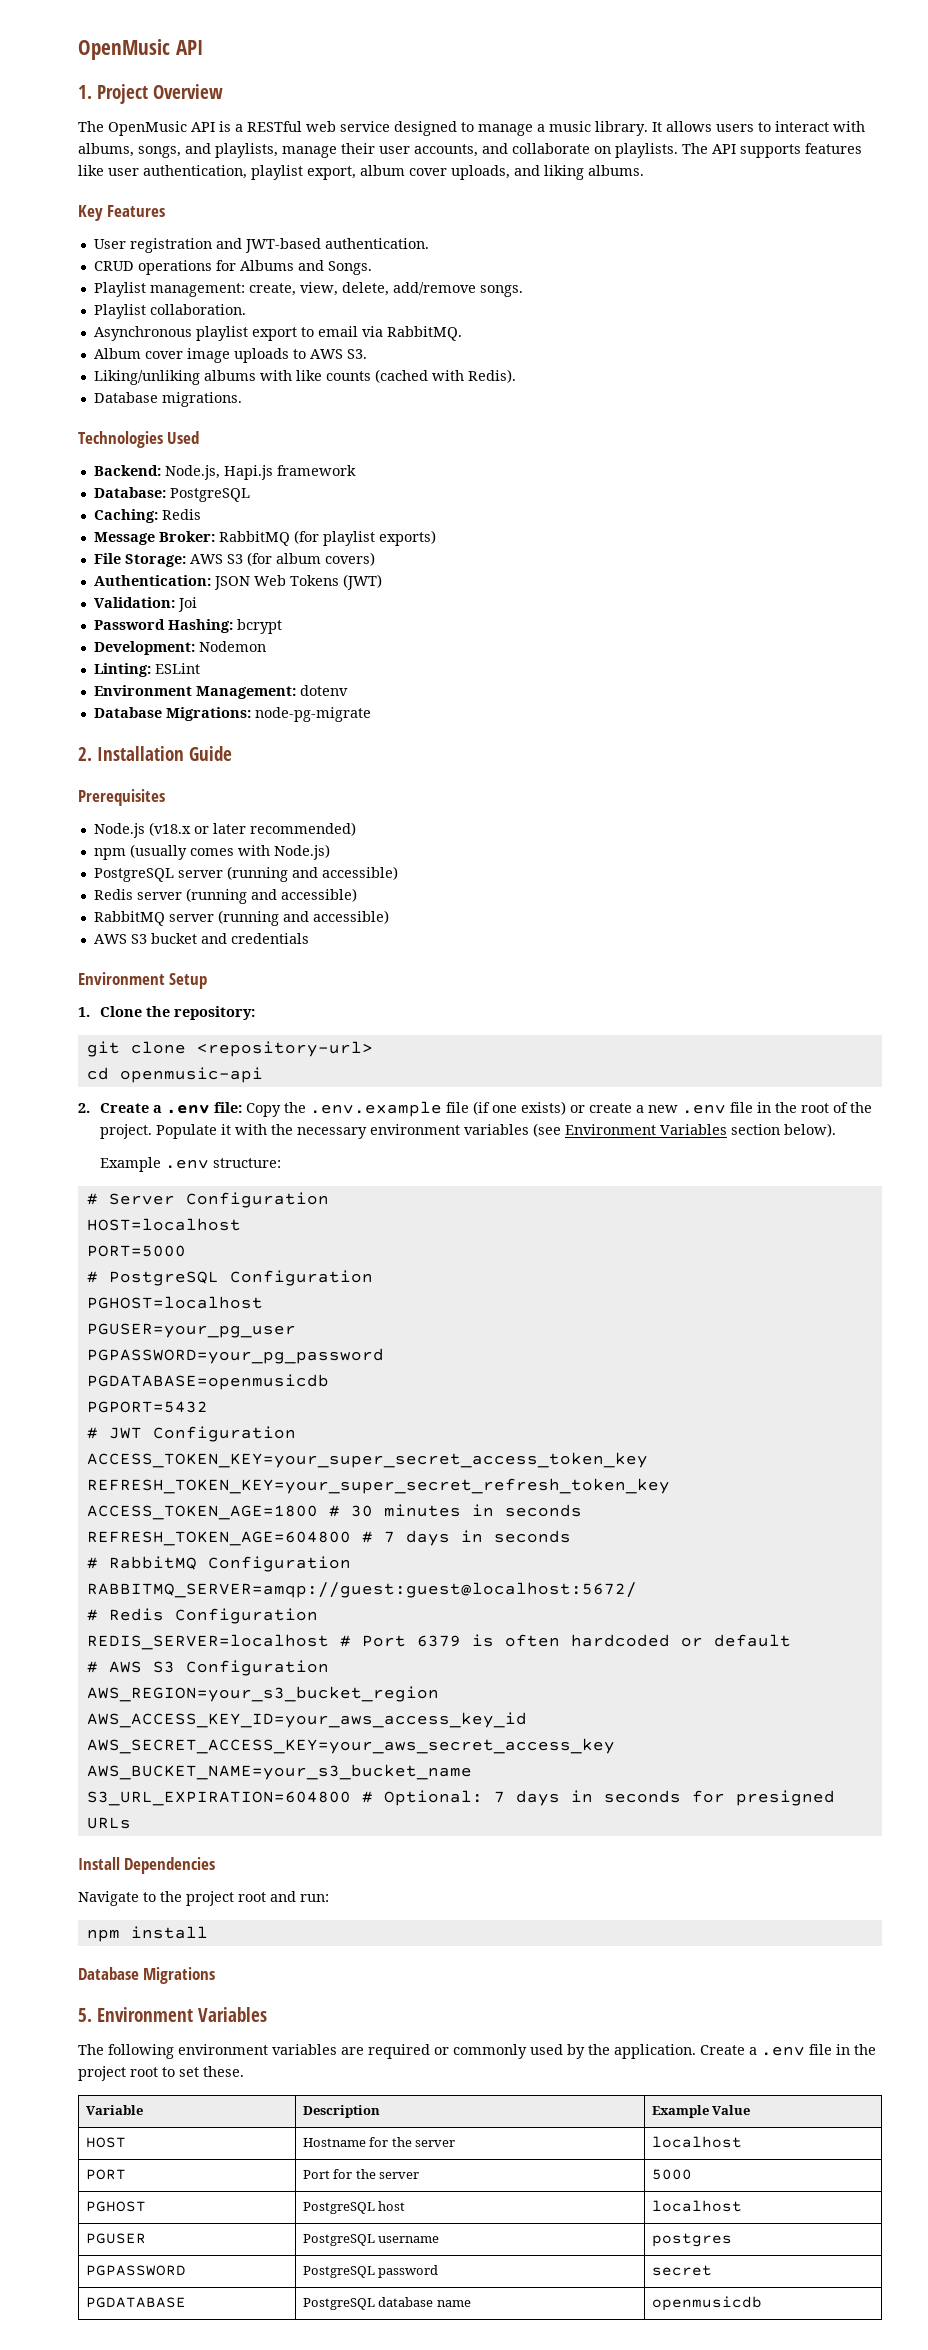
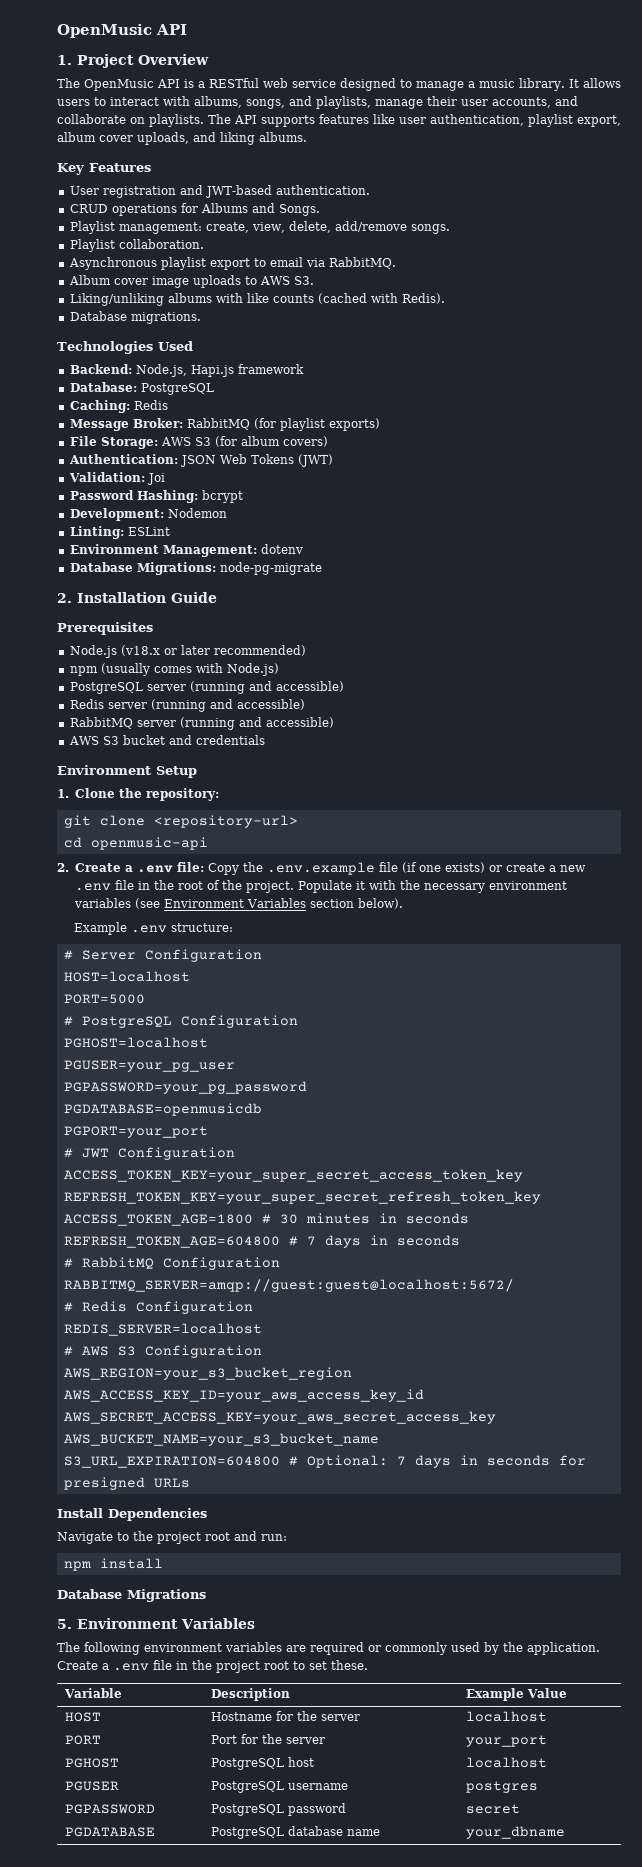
[86,1401,208,1413] PGPORT=5432 -> [63,1126,208,1138] PGPORT=your_port
[339,1634,791,1647] # Port 6379 is often hardcoded or default -> (262, 1329) none
[651,2169,692,2180] 5000 -> [466,1735,548,1747] your_port
[651,2296,762,2311] openmusicdb -> [466,1826,566,1839] your_dbname

